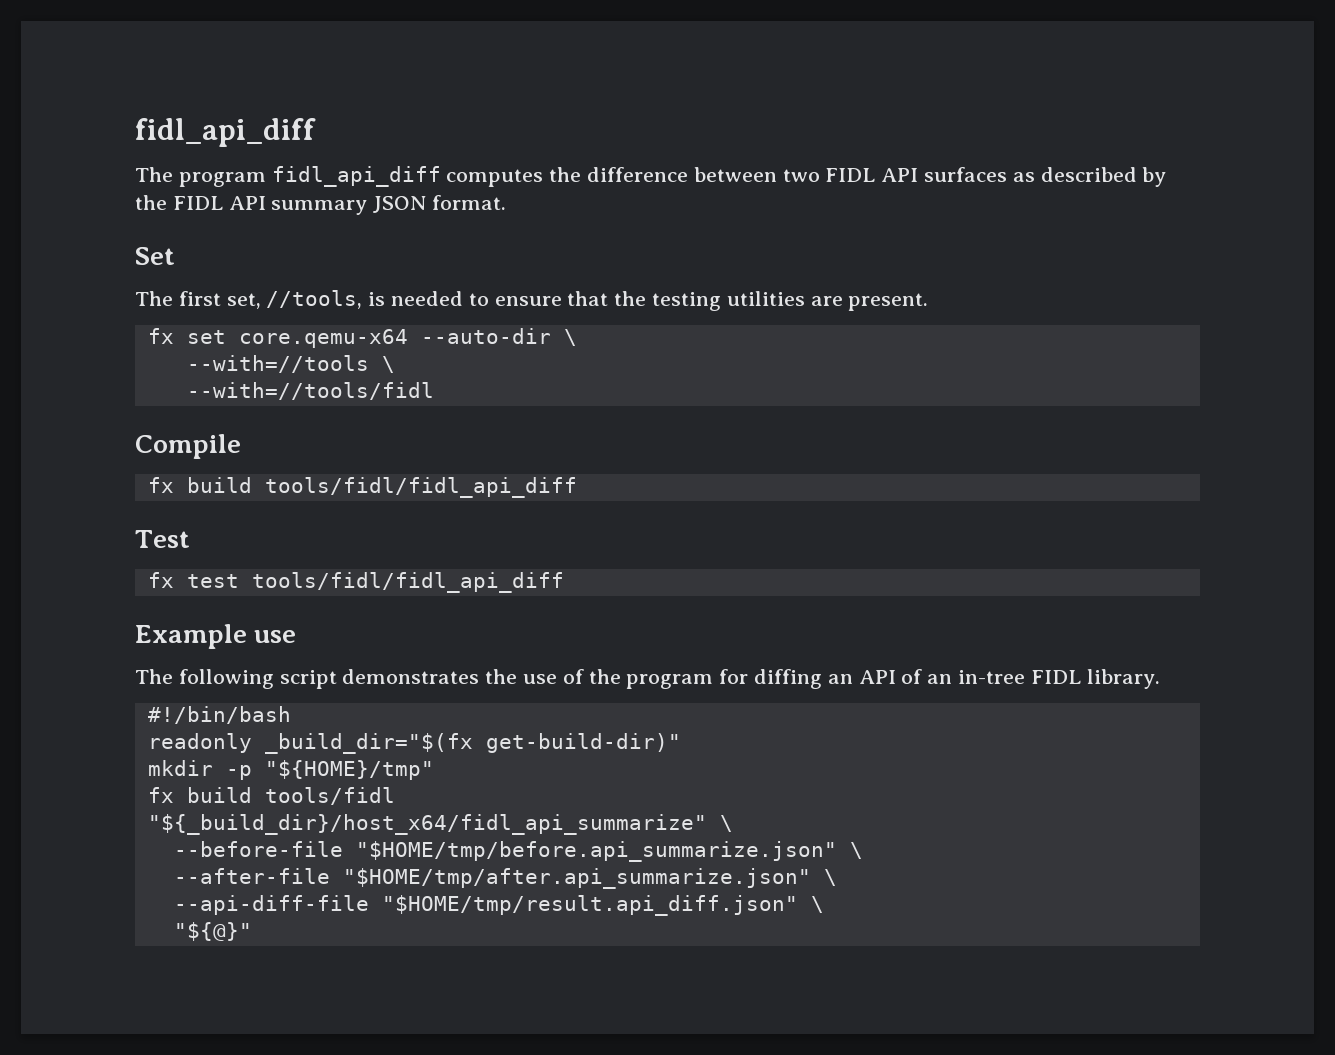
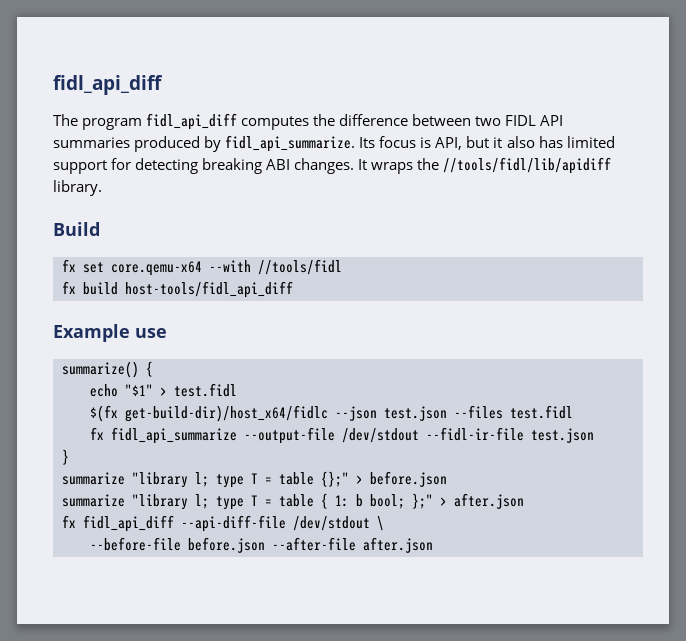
[924,167,1167,187] [135,195,507,215] [135,247,175,265] [135,290,929,311] [147,328,577,348] [186,355,395,373] [186,382,434,400] [135,434,241,459] [147,477,577,498] [135,530,190,548] [147,572,564,593] [135,624,297,649] [135,669,1160,689] [147,706,291,724] [147,733,681,754] [147,760,434,780] [147,787,395,805] [147,814,733,835] [173,841,863,862] [173,868,837,889] [173,895,824,916] [173,922,252,941] surfaces as described by the FIDL API summary JSON format. // Set // The first set, //tools, is needed to ensure that the testing utilities are present. // fx set core.qemu-x64 --auto-dir \ // --with=//tools \ // --with=//tools/fidl // Compile // fx build tools/fidl/fidl_api_diff // Test // fx test tools/fidl/fidl_api_diff // Example use // The following script demonstrates the use of the program for diffing an API of an in-tree FIDL library. // #!/bin/bash // readonly _build_dir="$(fx get-build-dir)" // mkdir -p "${HOME}/tmp" // fx build tools/fidl // "${_build_dir}/host_x64/fidl_api_summarize" \ // --before-file "$HOME/tmp/before.api_summarize.json" \ // --after-file "$HOME/tmp/after.api_summarize.json" \ // --api-diff-file "$HOME/tmp/result.api_diff.json" \ // "${@}" -> [53,135,615,152] [53,157,612,174] [53,180,102,196] [53,222,100,236] [62,259,342,276] [62,281,293,298] [53,324,167,342] [62,361,153,378] [90,383,237,397] [90,405,573,422] [90,427,594,444] [62,449,69,465] [62,471,447,488] [62,493,524,510] [62,515,384,532] [90,537,433,553] summaries produced by fidl_api_summarize. Its focus is API, but it also has limited support for detecting breaking ABI changes. It wraps the //tools/fidl/lib/apidiff library. // Build // fx set core.qemu-x64 --with //tools/fidl // fx build host-tools/fidl_api_diff // Example use // summarize() { // echo "$1" > test.fidl // $(fx get-build-dir)/host_x64/fidlc --json test.json --files test.fidl // fx fidl_api_summarize --output-file /dev/stdout --fidl-ir-file test.json // } // summarize "library l; type T = table {};" > before.json // summarize "library l; type T = table { 1: b bool; };" > after.json // fx fidl_api_diff --api-diff-file /dev/stdout \ // --before-file before.json --after-file after.json

